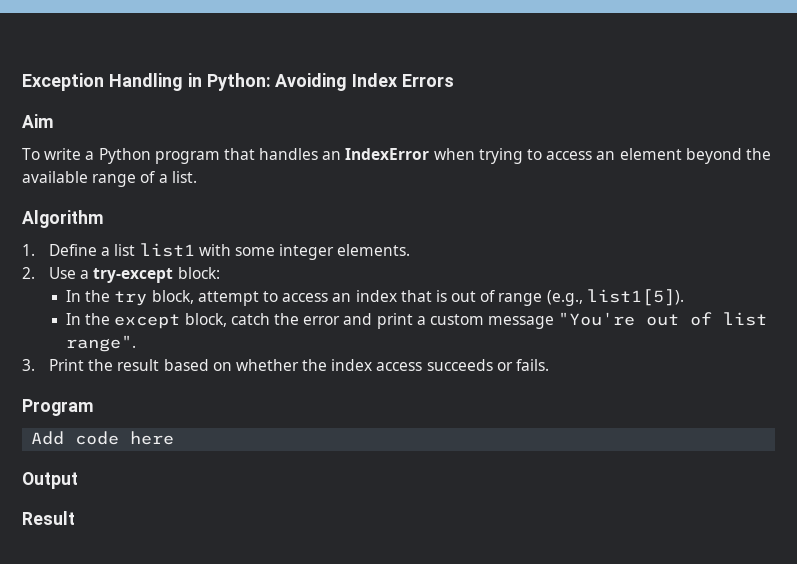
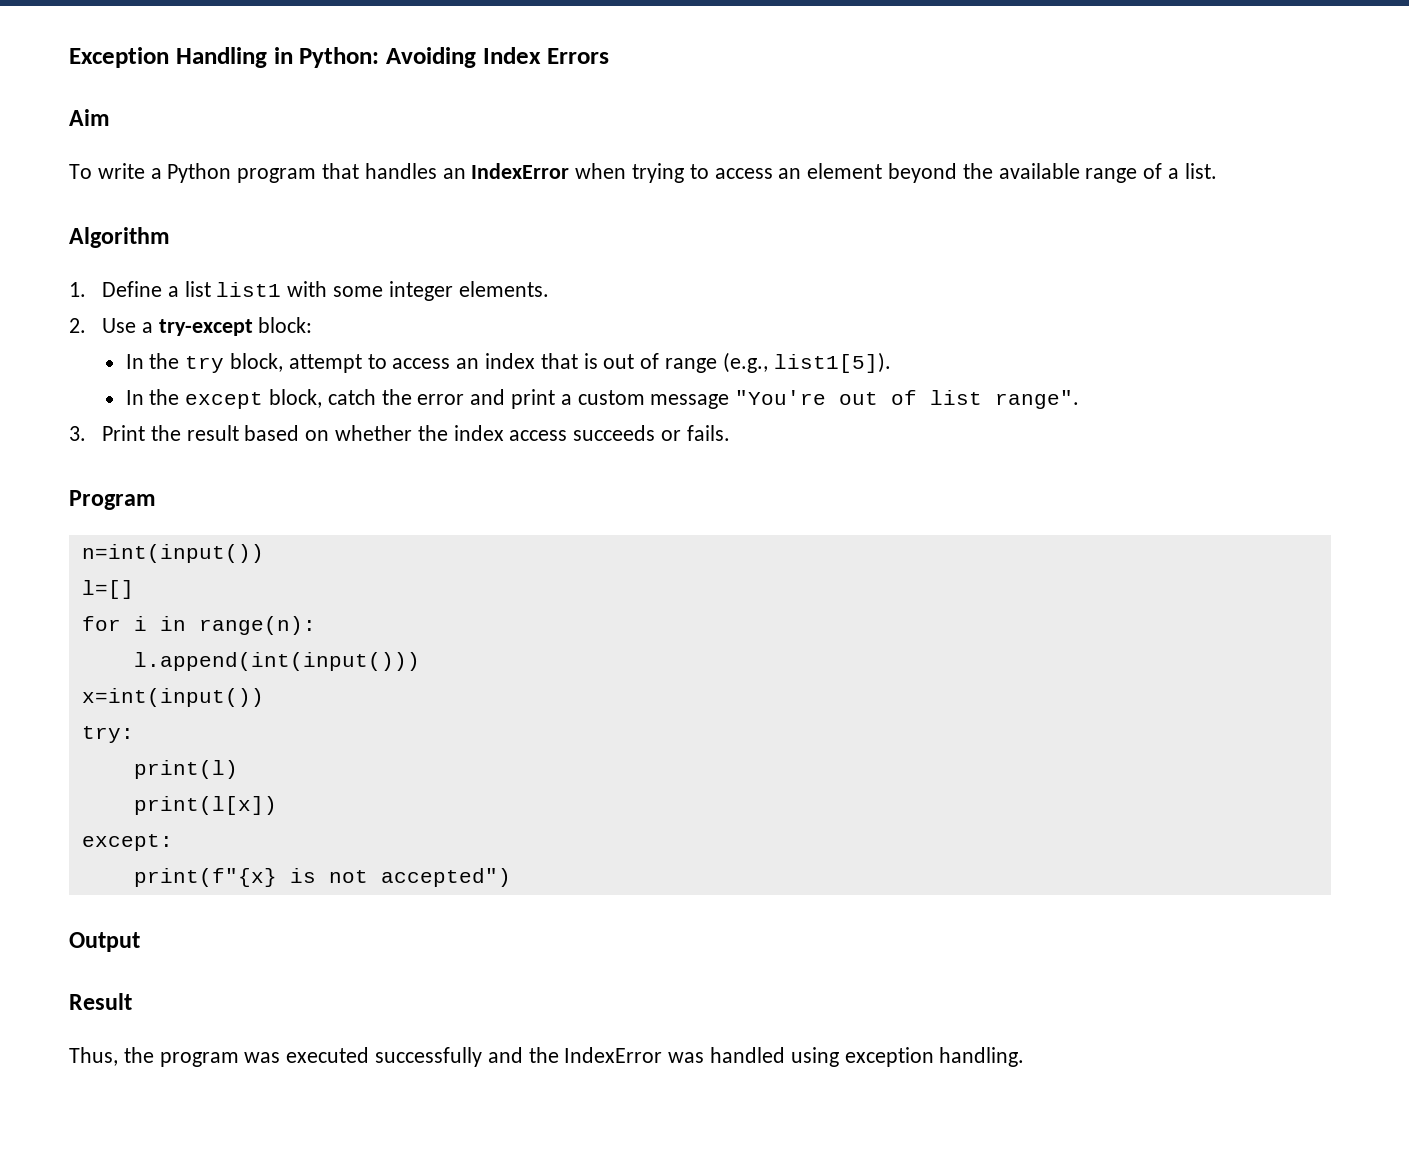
[31,431,175,445] [22,472,78,489] [22,511,75,525] Add code here // Output // Result -> [81,544,264,563] [81,580,134,599] [81,616,316,635] [133,652,420,671] [81,688,264,707] [81,726,134,743] [133,760,238,779] [133,796,277,815] [81,834,173,851] [133,868,511,887] [69,932,140,952] [69,993,132,1010] [69,1047,1025,1067] n=int(input()) // l=[] // for i in range(n): // l.append(int(input())) // x=int(input()) // try: // print(l) // print(l[x]) // except: // print(f"{x} is not accepted") // Output // Result // Thus, the program was executed successfully and the IndexError was handled using exception handling.

